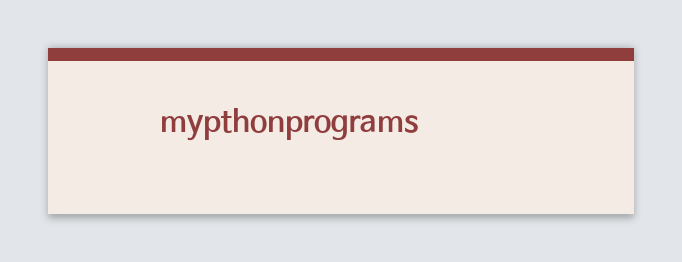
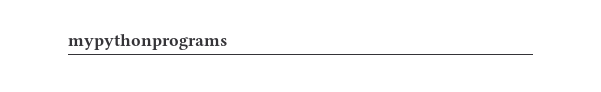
[160,108,418,141] mypthonprograms -> [68,34,227,50] mypythonprograms

